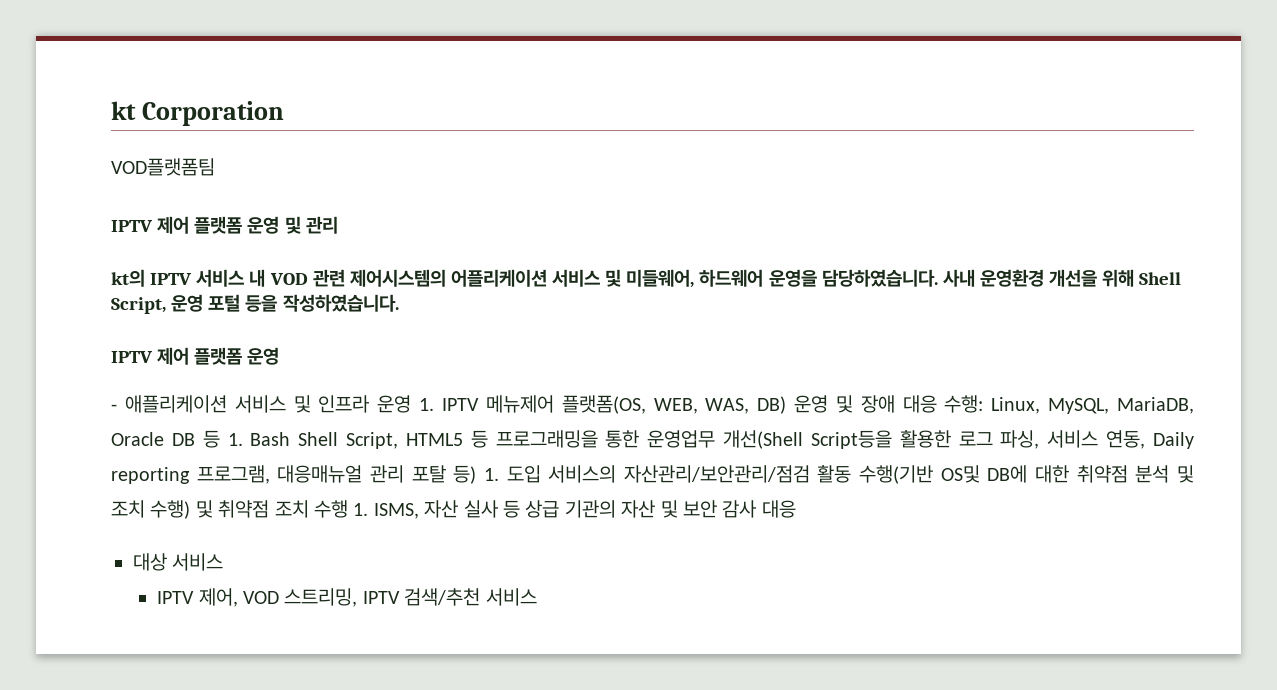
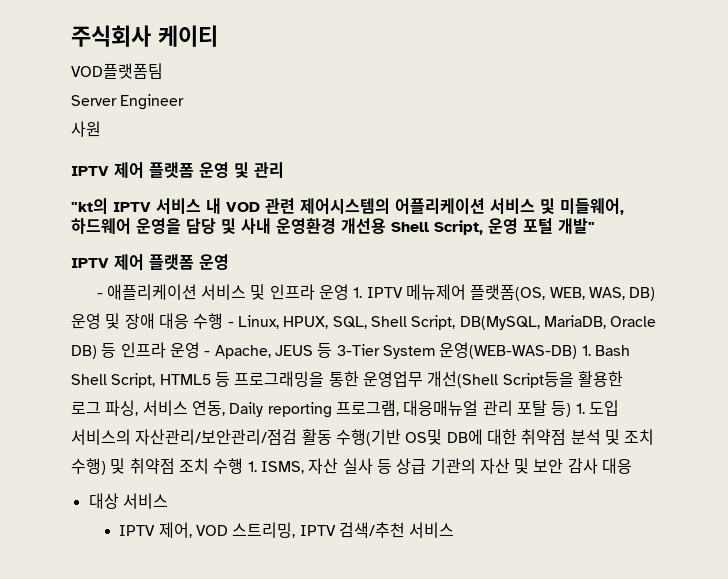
[111,101,285,126] kt Corporation -> [71,25,218,47] 주식회사 케이티
(215, 167) none -> [71,94,185,110] [71,121,101,137] // Server Engineer // 사원
[111,269,145,287] kt의 -> [71,198,108,214] "kt의
[821,269,1135,287] 담당하였습니다. 사내 운영환경 개선을 위해 -> [186,218,386,234] 담당 및 사내 운영환경 개선용
[245,294,399,312] 등을 작성하였습니다. -> [558,218,595,234] 개발"
[944,395,1195,414] [111,430,220,448] 수행: Linux, MySQL, MariaDB, Oracle DB 등 -> [193,313,657,330] [71,342,578,359] 수행 - Linux, HPUX, SQL, Shell Script, DB(MySQL, MariaDB, Oracle DB) 등 인프라 운영 - Apache, JEUS 등 3-Tier System 운영(WEB-WAS-DB)

